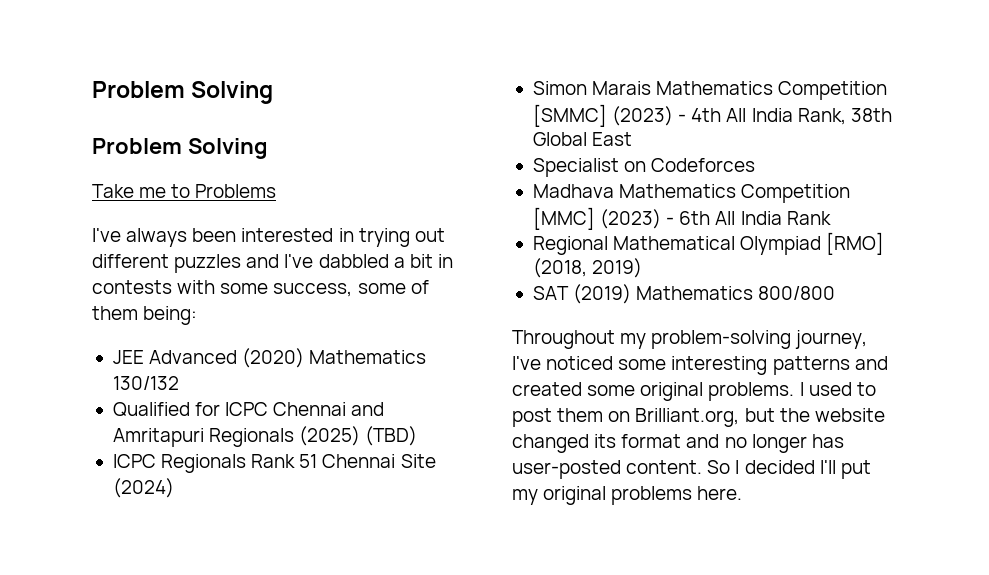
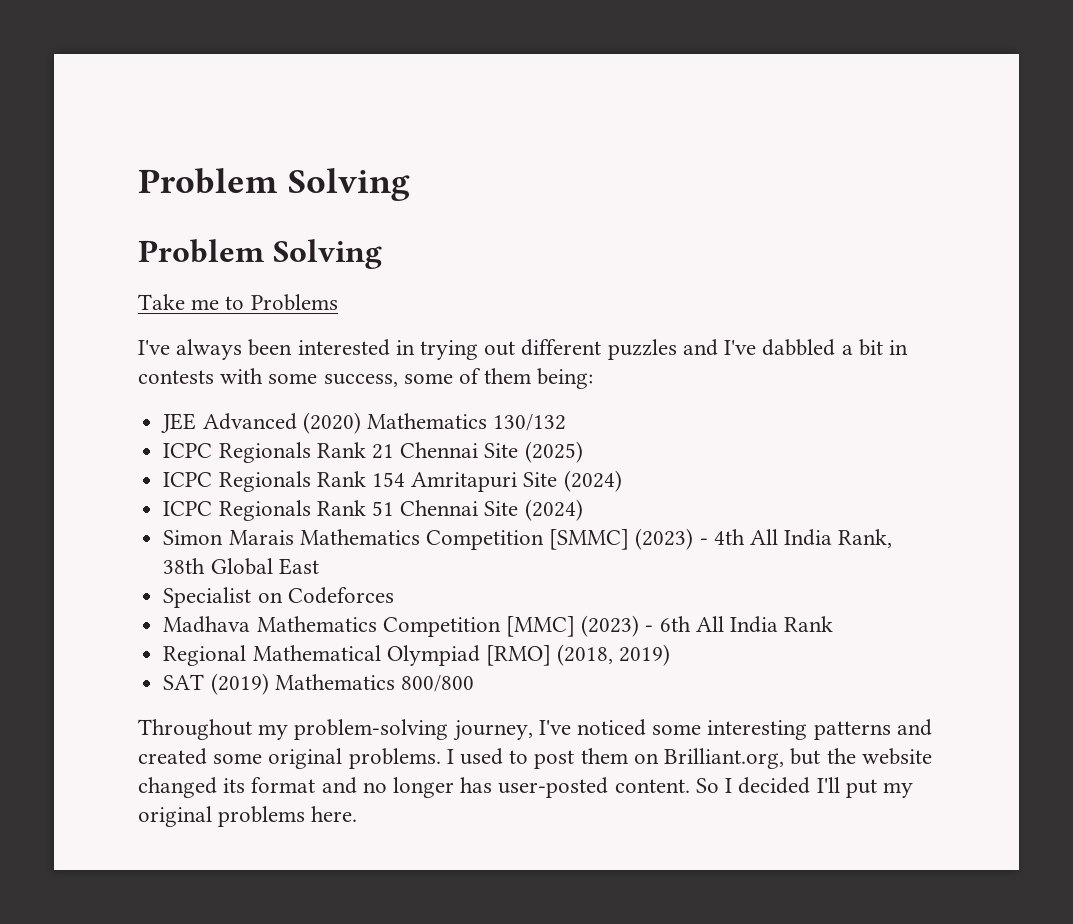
[112,402,385,417] [112,426,418,447] Qualified for ICPC Chennai and Amritapuri Regionals (2025) (TBD) -> [163,441,583,463] [163,470,622,492] ICPC Regionals Rank 21 Chennai Site (2025) // ICPC Regionals Rank 154 Amritapuri Site (2024)

